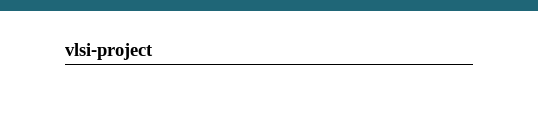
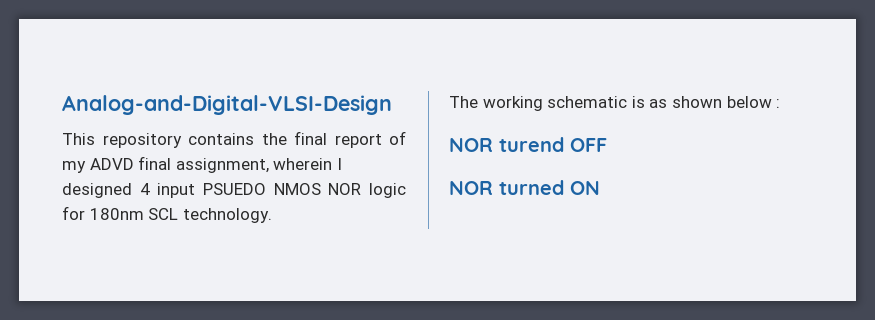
[65,43,153,60] vlsi-project -> [62,95,392,115] [62,131,406,148] [62,156,342,173] [62,183,406,198] [62,206,272,223] [449,96,781,111] [449,137,607,152] [449,180,600,195] Analog-and-Digital-VLSI-Design // This repository contains the final report of my ADVD final assignment, wherein I designed 4 input PSUEDO NMOS NOR logic for 180nm SCL technology. // The working schematic is as shown below : // NOR turend OFF // NOR turned ON

